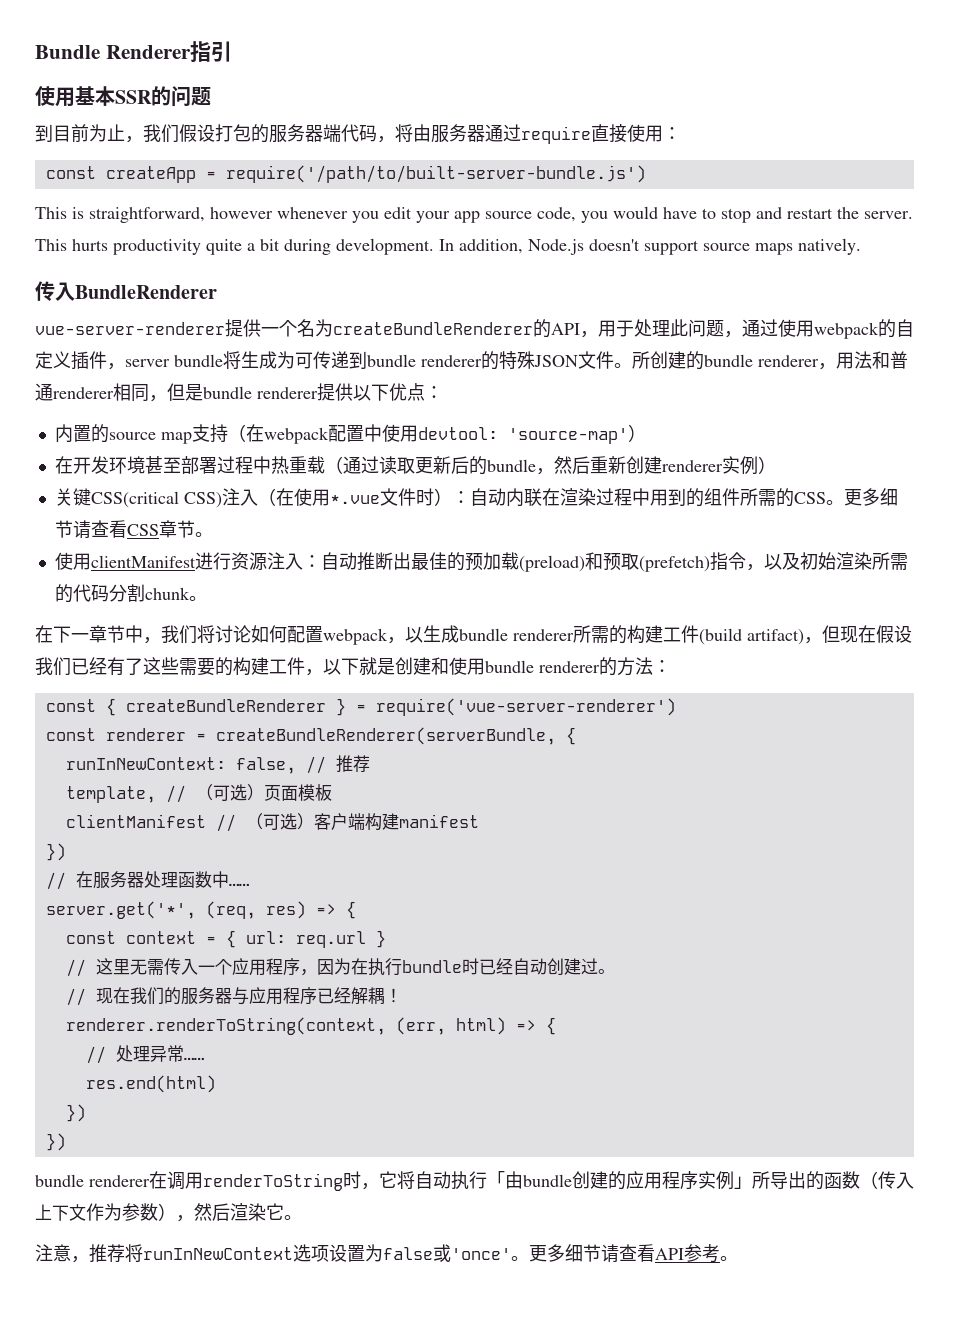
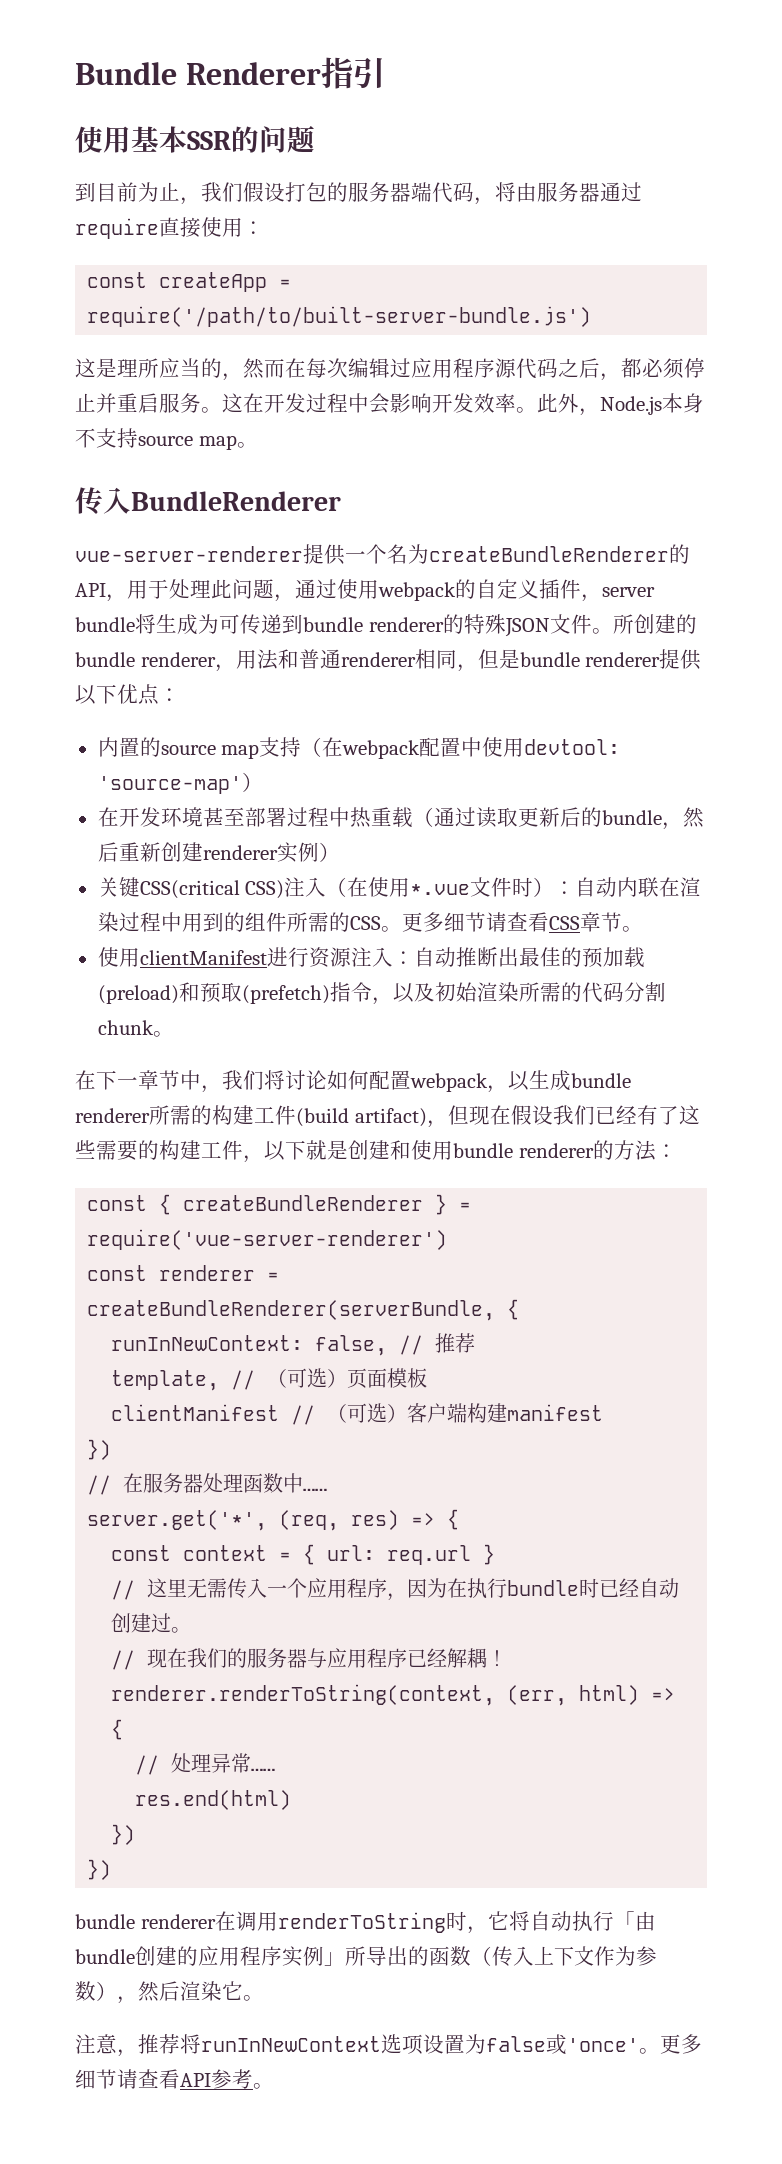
[35,206,913,223] [35,238,861,255] This is straightforward, however whenever you edit your app source code, you would have to stop and restart the server. This hurts productivity quite a bit during development. In addition, Node.js doesn't support source maps natively. -> [75,358,705,381] [75,393,704,416] [75,428,258,450] 这是理所应当的，然而在每次编辑过应用程序源代码之后，都必须停止并重启服务。这在开发过程中会影响开发效率。此外，Node.js本身不支持source map。

